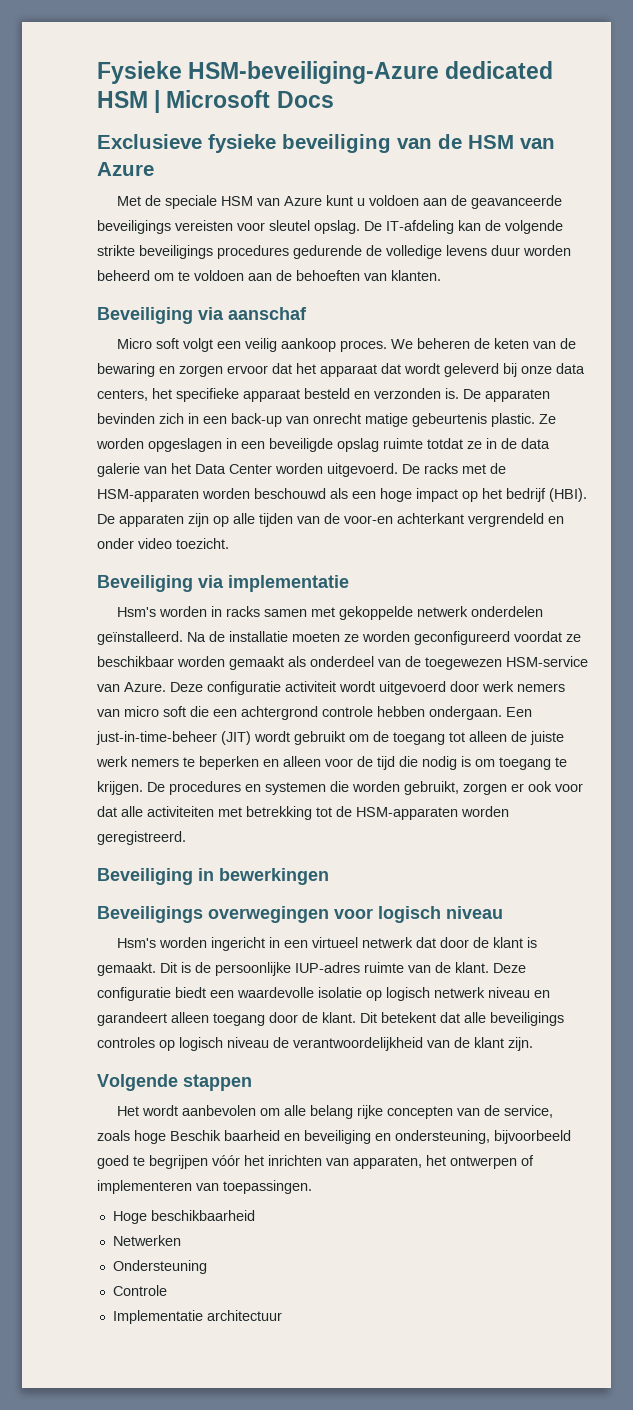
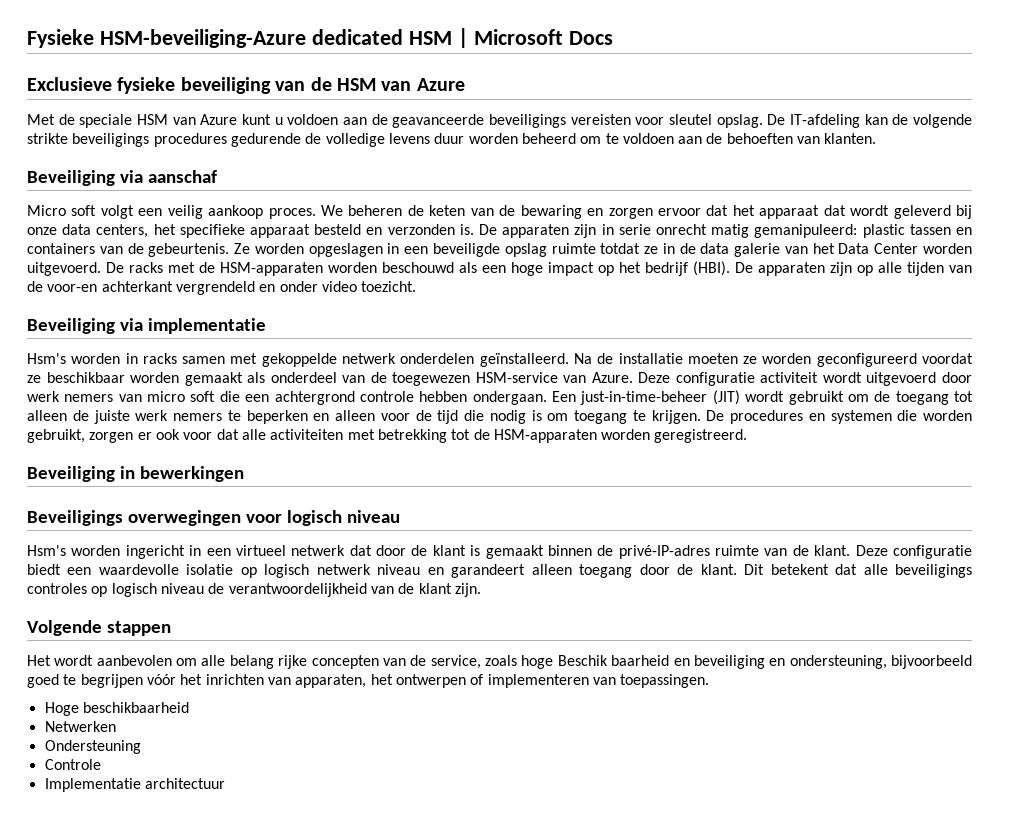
[97,413,535,427] bevinden zich in een back-up van onrecht matige gebeurtenis plastic. -> [574,224,973,238] [27,243,230,257] zijn in serie onrecht matig gemanipuleerd: plastic tassen en containers van de gebeurtenis.
[97,962,360,976] gemaakt. Dit is de persoonlijke IUP-adres -> [485,545,710,559] gemaakt binnen de privé-IP-adres

